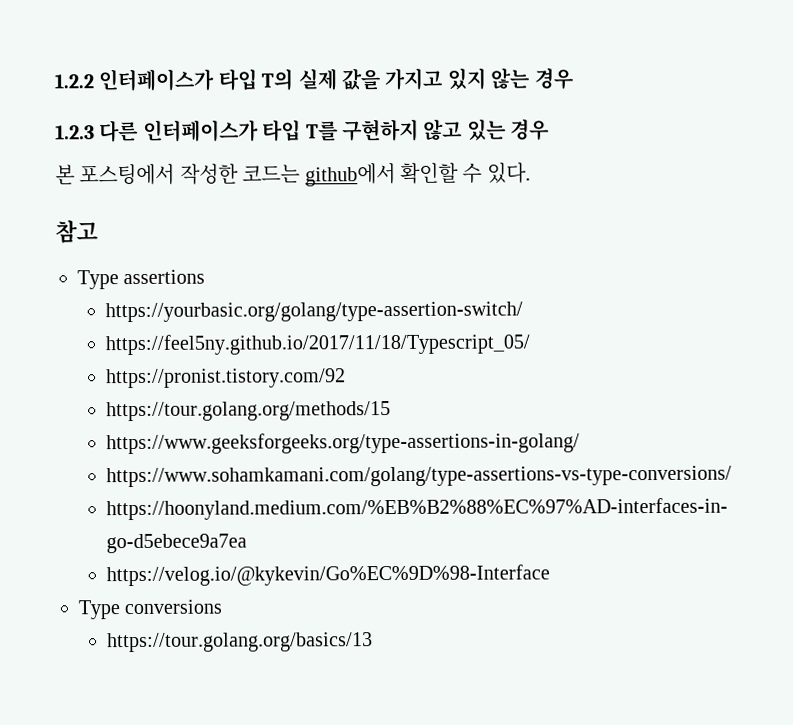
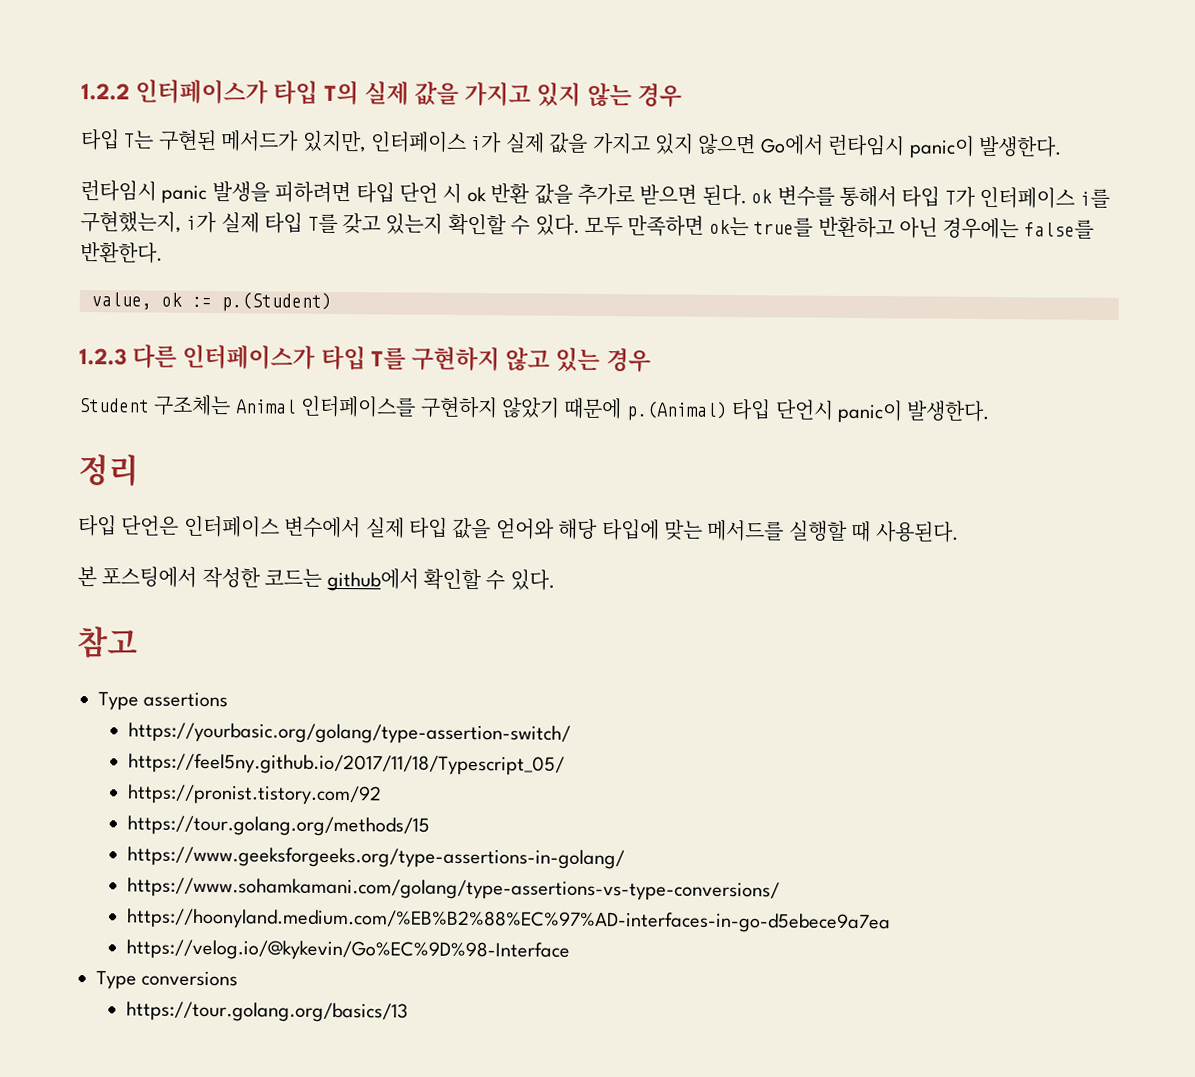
(573, 78) none -> [80,129,1062,159] [80,180,1110,209] [80,211,1094,240] [80,242,163,264] [91,292,332,312] // 타입 T는 구현된 메서드가 있지만, 인터페이스 i가 실제 값을 가지고 있지 않으면 Go에서 런타임시 panic이 발생한다. // 런타임시 panic 발생을 피하려면 타입 단언 시 ok 반환 값을 추가로 받으면 된다. ok 변수를 통해서 타입 T가 인터페이스 i를 구현했는지, i가 실제 타입 T를 갖고 있는지 확인할 수 있다. 모두 만족하면 ok는 true를 반환하고 아닌 경우에는 false를 반환한다. // value, ok := p.(Student)
(550, 129) none -> [78,394,991,424] [78,454,139,487] [78,515,959,543] // Student 구조체는 Animal 인터페이스를 구현하지 않았기 때문에 p.(Animal) 타입 단언시 panic이 발생한다. // 정리 // 타입 단언은 인터페이스 변수에서 실제 타입 값을 얻어와 해당 타입에 맞는 메서드를 실행할 때 사용된다.

